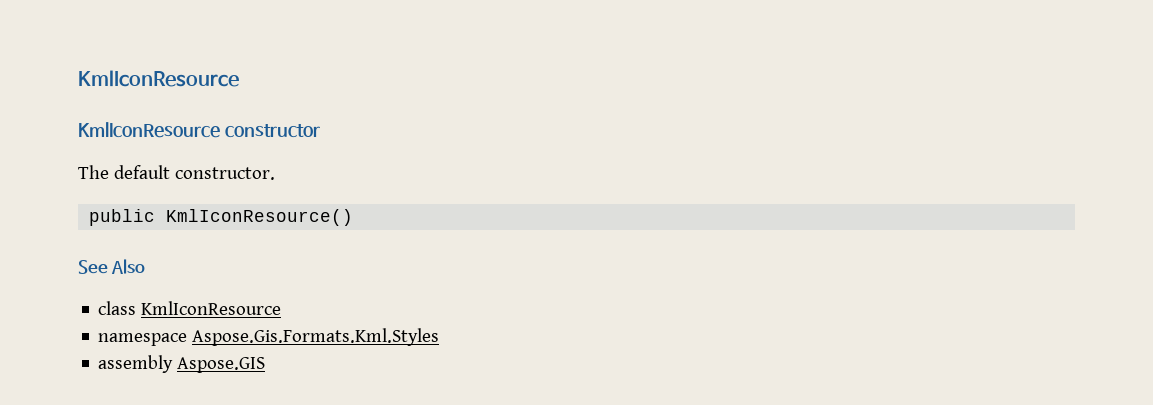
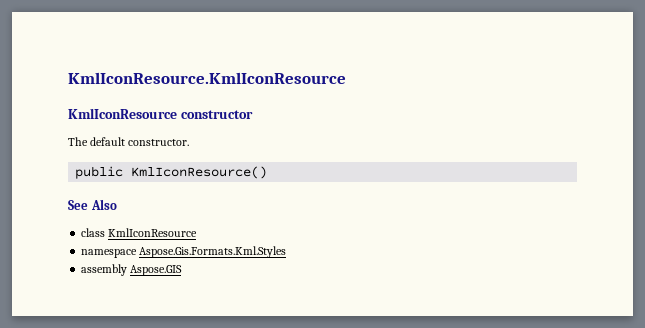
[78,70,239,87] KmlIconResource -> [68,72,346,84] KmlIconResource.KmlIconResource

